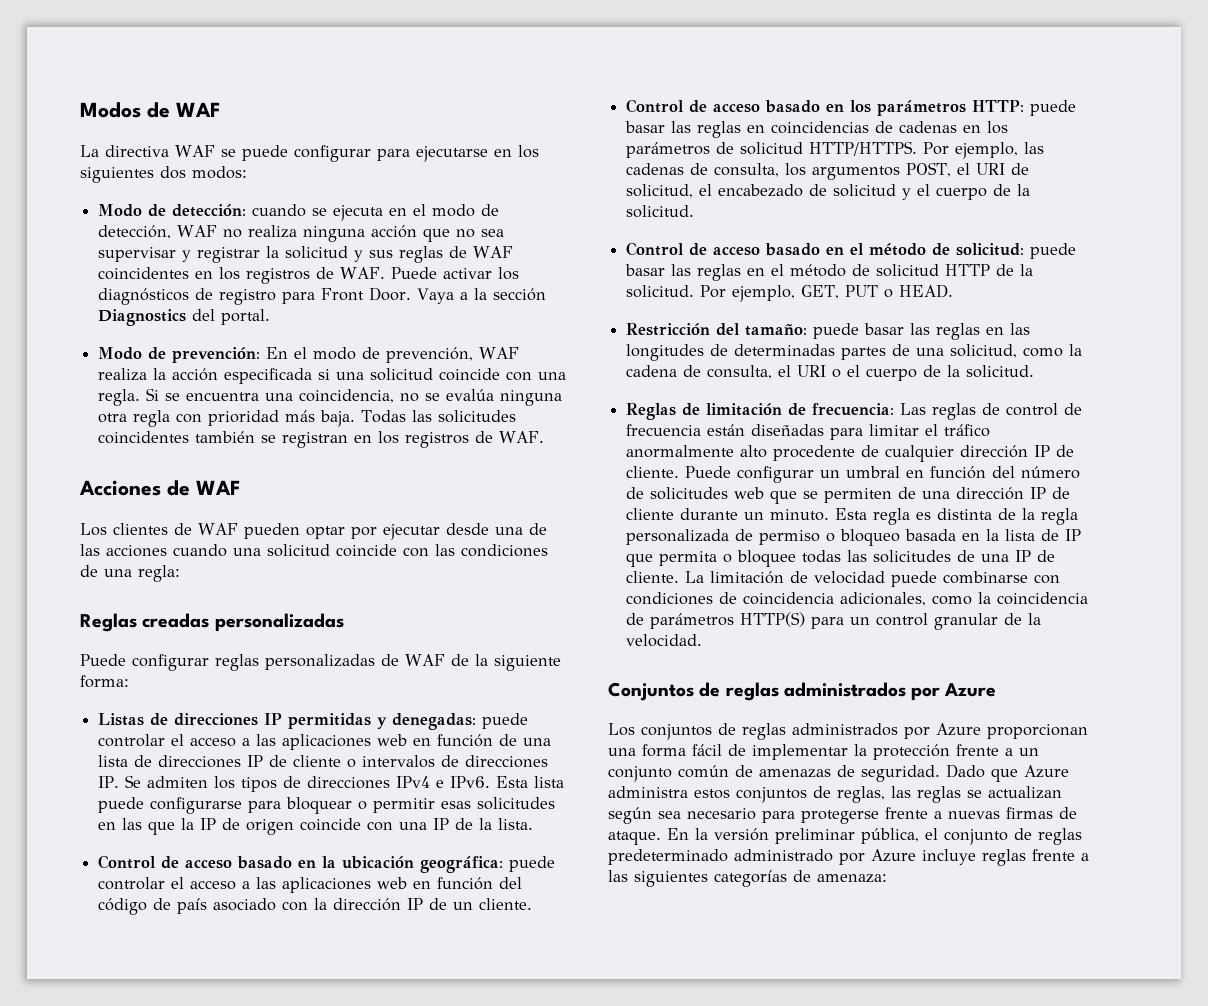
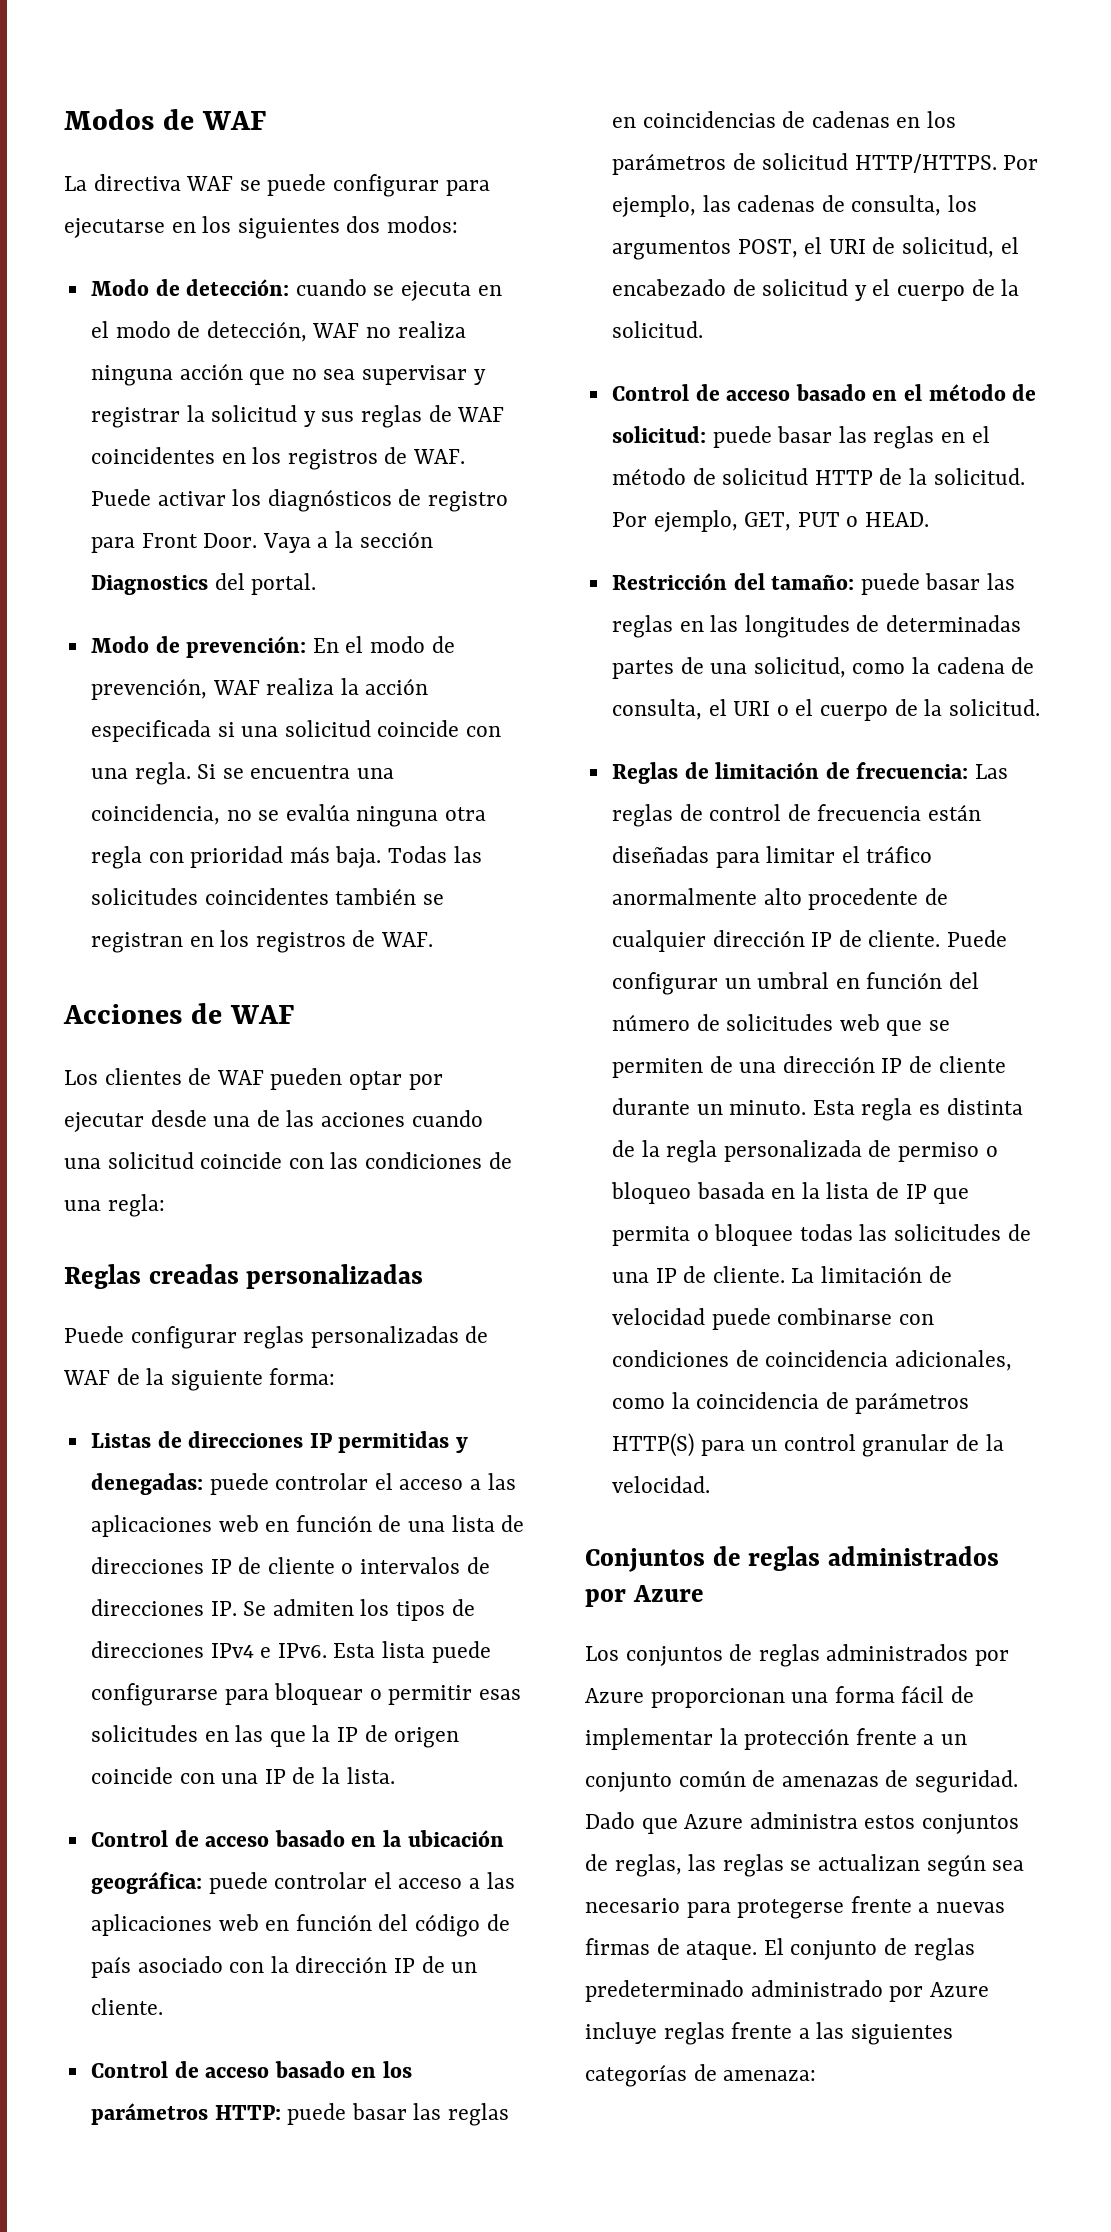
[667,828,938,844] En la versión preliminar pública, el -> [763,1938,784,1955] El

